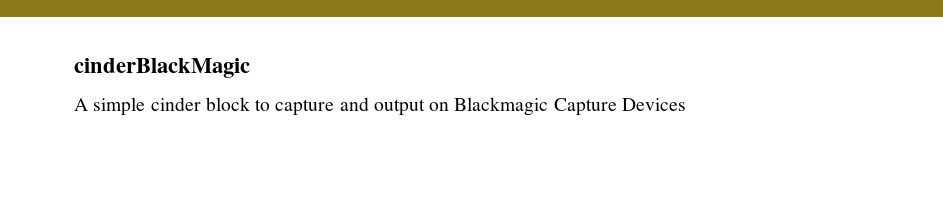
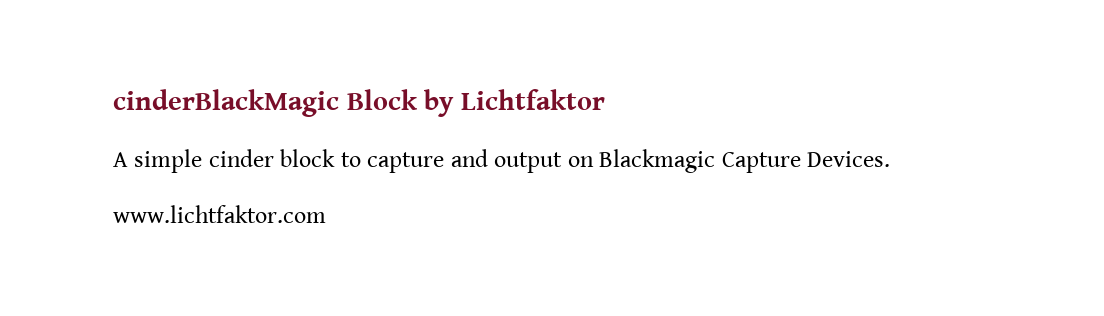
(250, 68) none -> [346,89,605,117] Block by Lichtfaktor
[621,98,686,111] Devices -> [807,151,891,167] [113,205,326,223] Devices. // www.lichtfaktor.com

